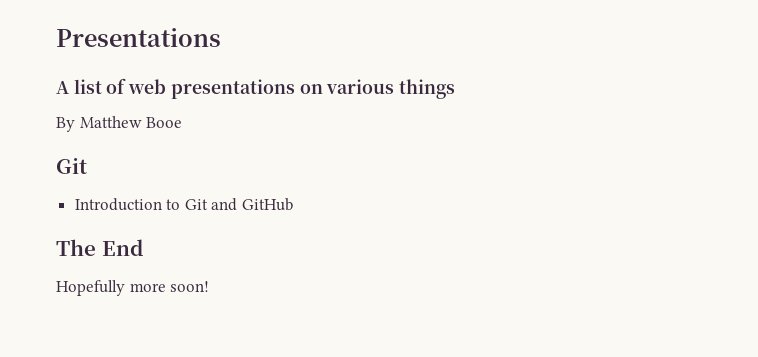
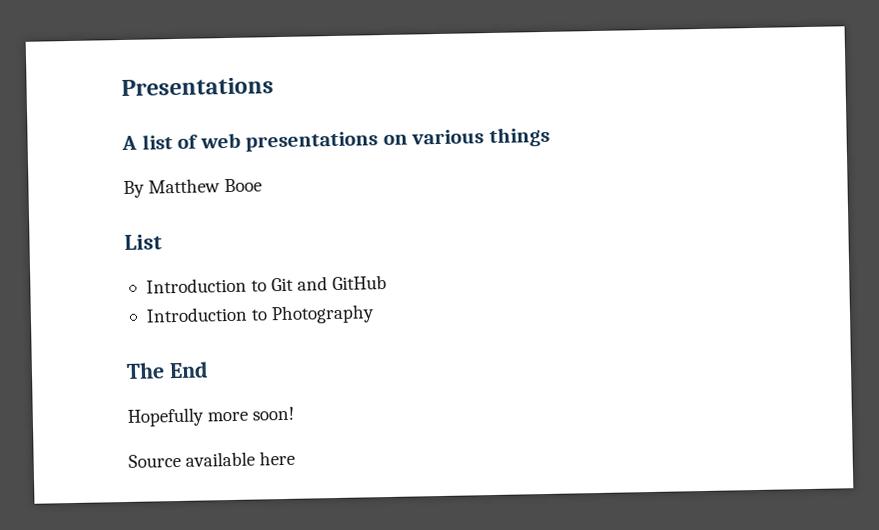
[56,158,87,174] Git -> [124,234,162,250] List
(294, 204) none -> [145,304,376,325] // Introduction to Photography
(210, 286) none -> [128,450,296,468] // Source available here

